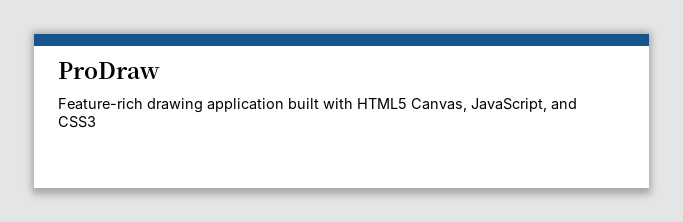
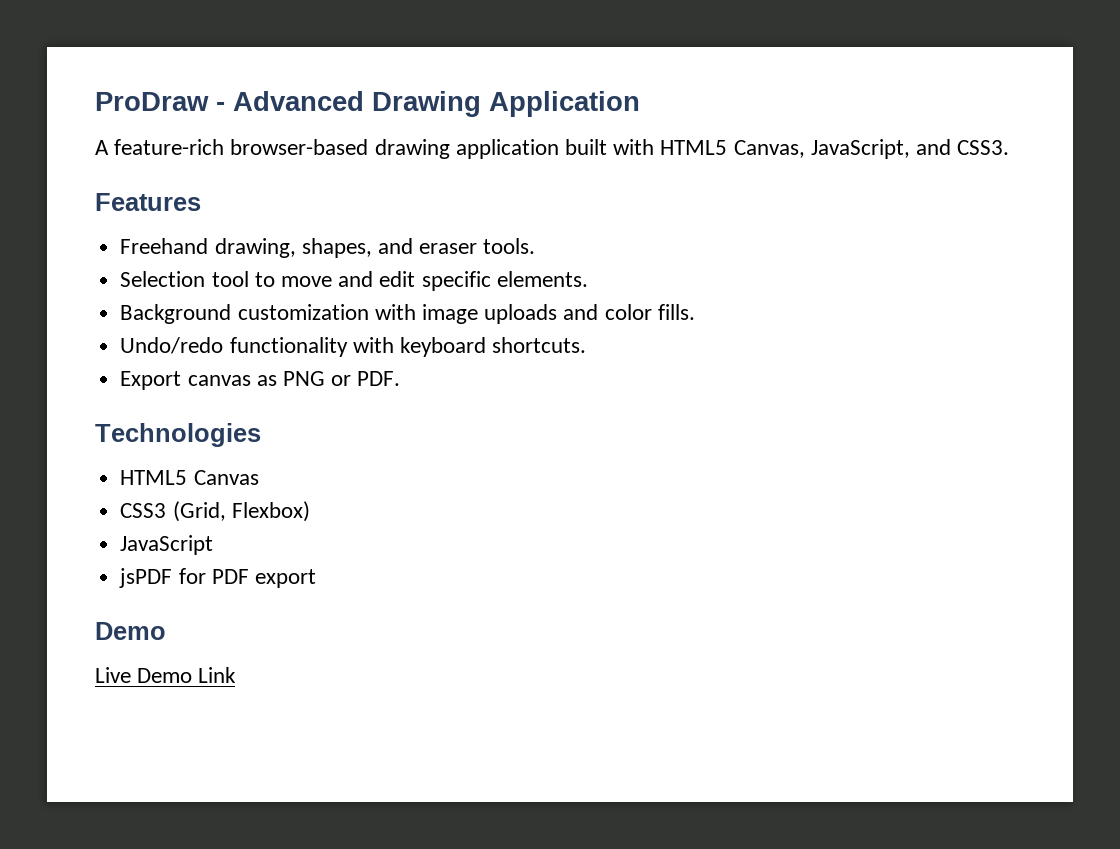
[58,98,143,110] // Feature-rich -> [216,91,640,117] [95,139,369,155] - Advanced Drawing Application // A feature-rich browser-based
[58,116,96,128] CSS3 -> [957,140,1010,155] [95,193,201,211] [120,238,536,258] [120,271,588,291] [120,304,695,324] [120,337,587,357] [120,371,401,390] [95,423,261,447] [120,470,259,485] [120,501,310,522] [120,535,214,555] [119,568,316,588] [95,622,166,640] [95,667,237,683] CSS3. // Features // Freehand drawing, shapes, and eraser tools. // Selection tool to move and edit specific elements. // Background customization with image uploads and color fills. // Undo/redo functionality with keyboard shortcuts. // Export canvas as PNG or PDF. // Technologies // HTML5 Canvas // CSS3 (Grid, Flexbox) // JavaScript // jsPDF for PDF export // Demo // Live Demo Link

